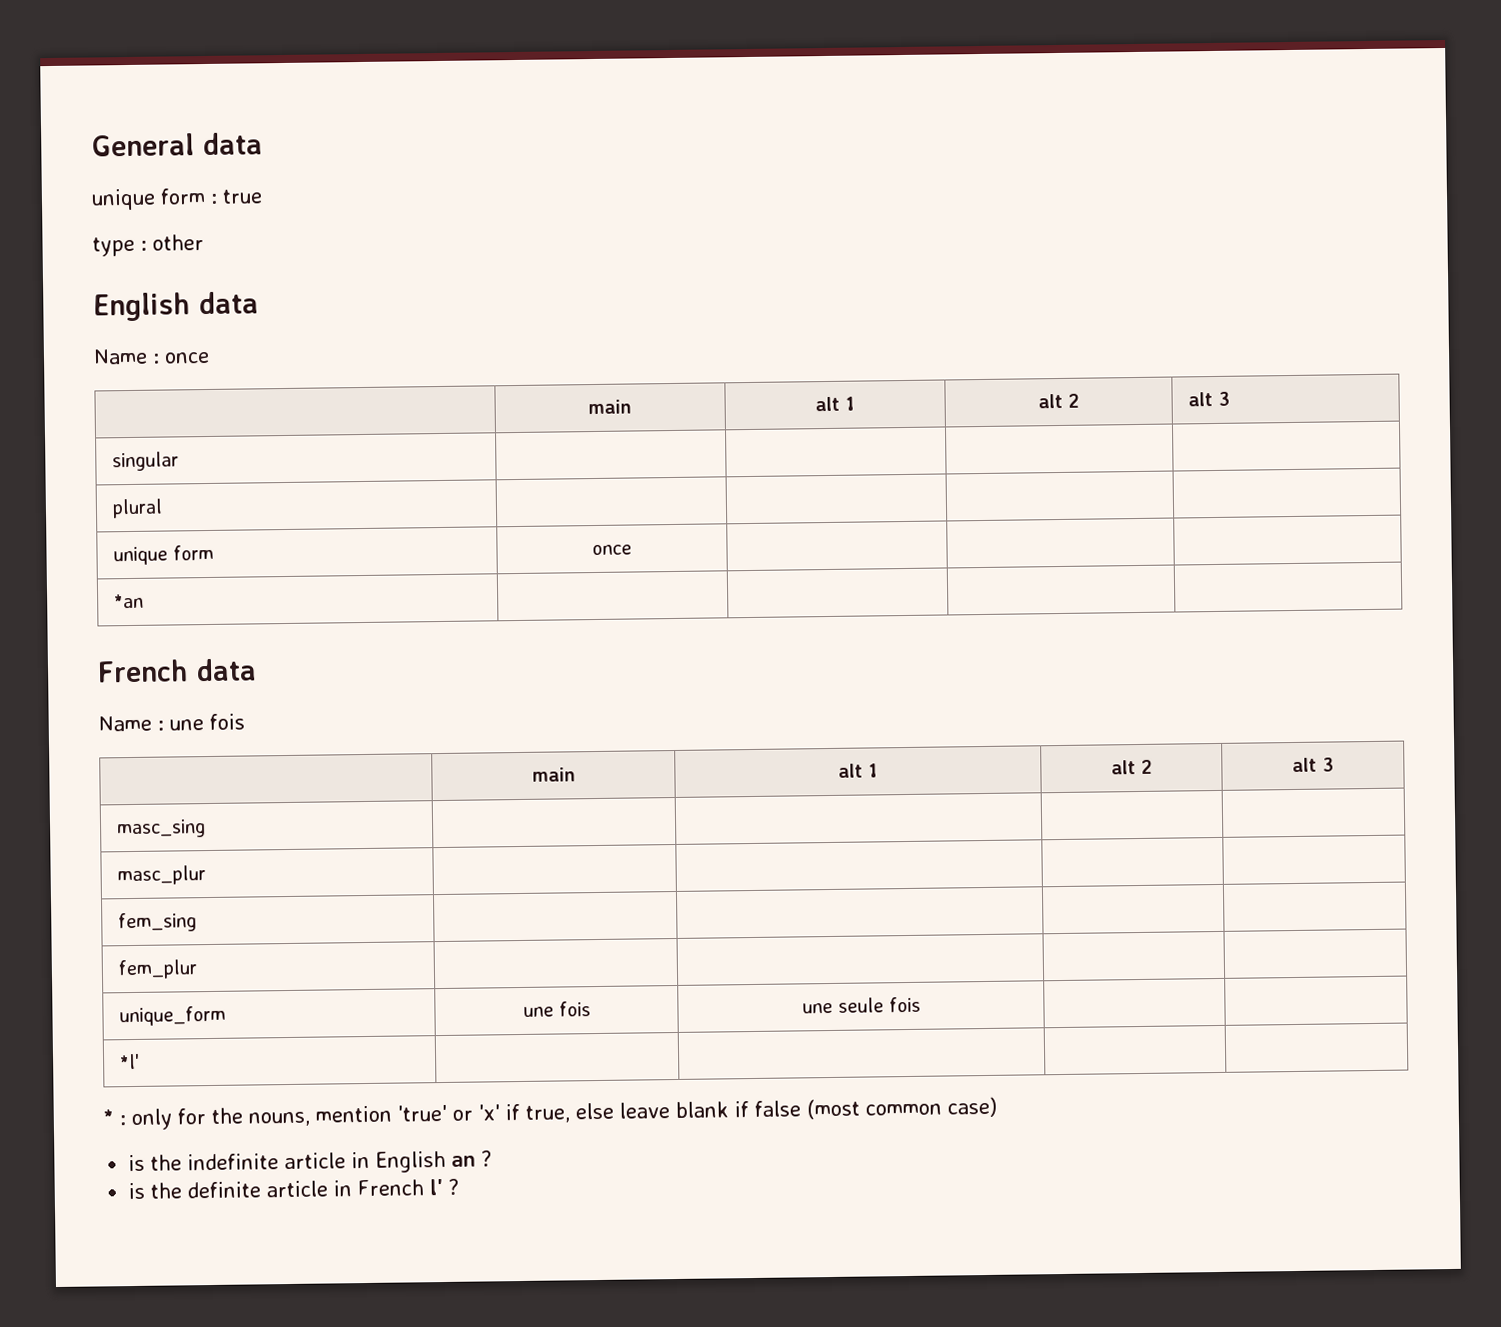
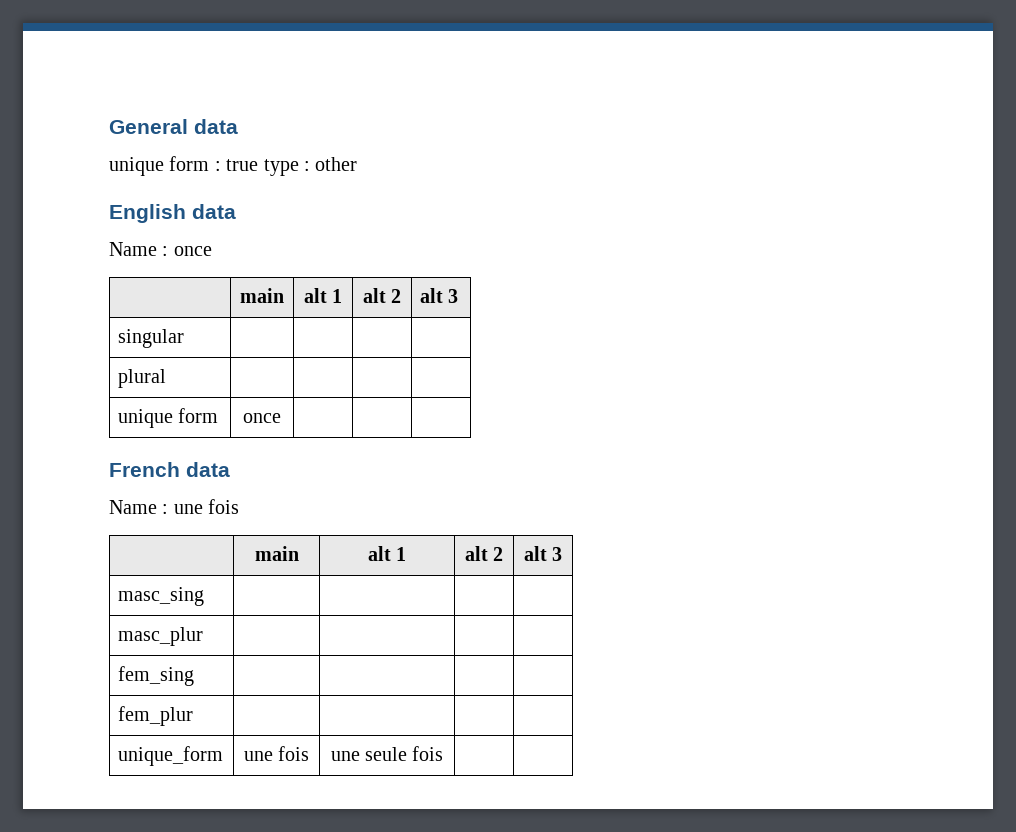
(263, 196) // -> (259, 165) none
[113,593,144,609] // *an | | | | -> (281, 418) none
[118,1053,140,1070] [103,1096,997,1131] [128,1150,493,1173] [128,1178,460,1200] // *l' | | | | // * : only for the nouns, mention 'true' or 'x' if true, else leave blank if false (most common case) // is the indefinite article in English an ? // is the definite article in French l' ? -> (444, 753) none

